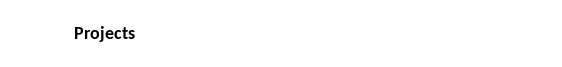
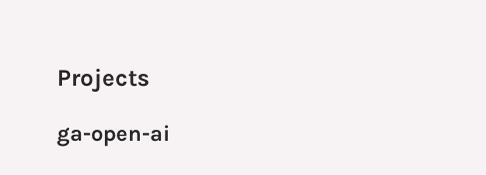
(135, 34) none -> [56,124,170,147] // ga-open-ai

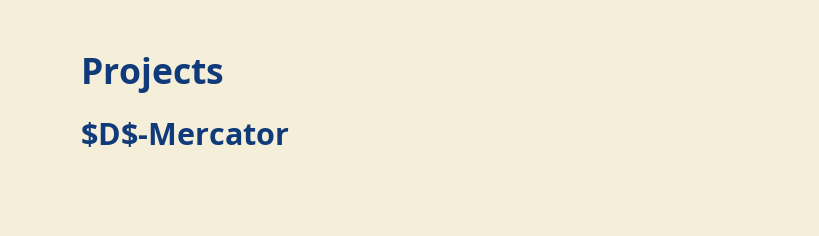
[56,124,170,147] ga-open-ai -> [81,122,289,147] $D$-Mercator

